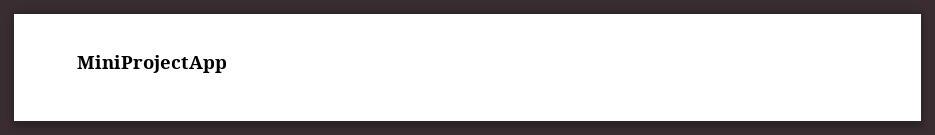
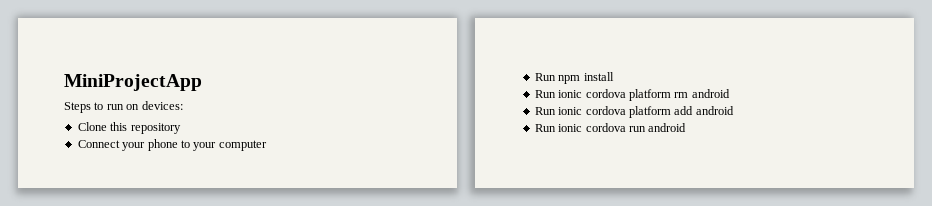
(227, 64) none -> [64,101,183,113] [77,122,181,134] [77,139,267,151] [534,72,614,84] [534,89,730,101] [534,106,734,118] [534,123,687,132] // Steps to run on devices: // Clone this repository // Connect your phone to your computer // Run npm install // Run ionic cordova platform rm android // Run ionic cordova platform add android // Run ionic cordova run android

